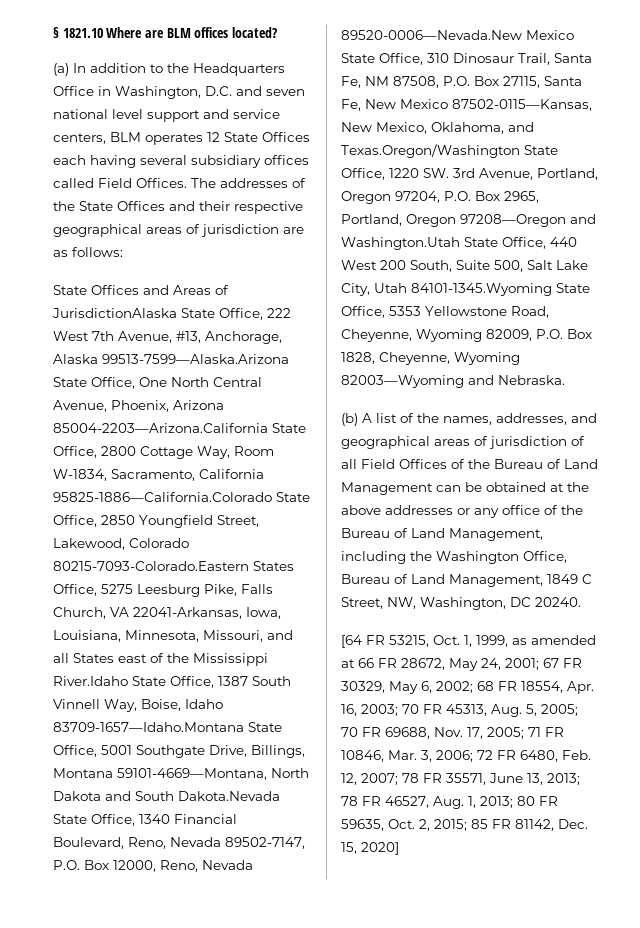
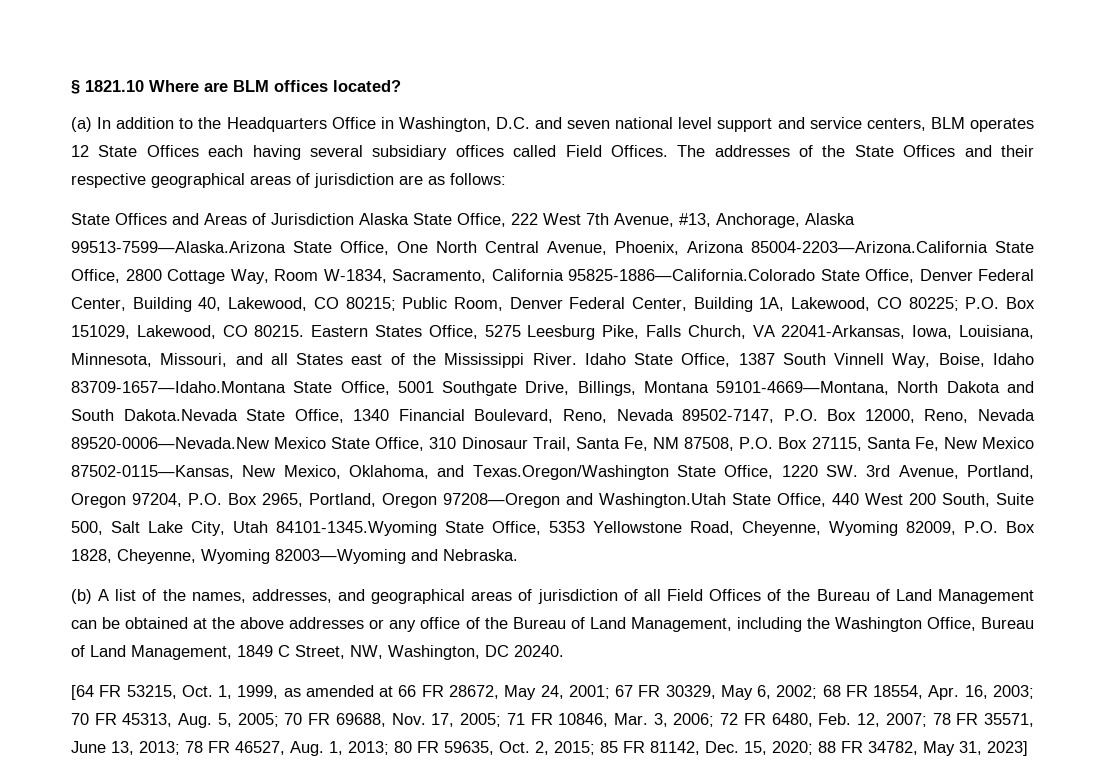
[52,308,177,318] JurisdictionAlaska -> [271,213,409,225] Jurisdiction Alaska
[101,515,259,528] [53,538,189,550] [53,561,249,571] 2850 Youngfield Street, Lakewood, Colorado 80215-7093-Colorado.Eastern -> [919,269,1034,281] [71,297,1036,312] [71,325,369,339] Denver Federal Center, Building 40, Lakewood, CO 80215; Public Room, Denver Federal Center, Building 1A, Lakewood, CO 80225; P.O. Box 151029, Lakewood, CO 80215. Eastern
[53,676,128,686] River.Idaho -> [532,353,626,365] River. Idaho
[361,842,399,855] 2020] -> [772,741,1028,756] 2020; 88 FR 34782, May 31, 2023]

